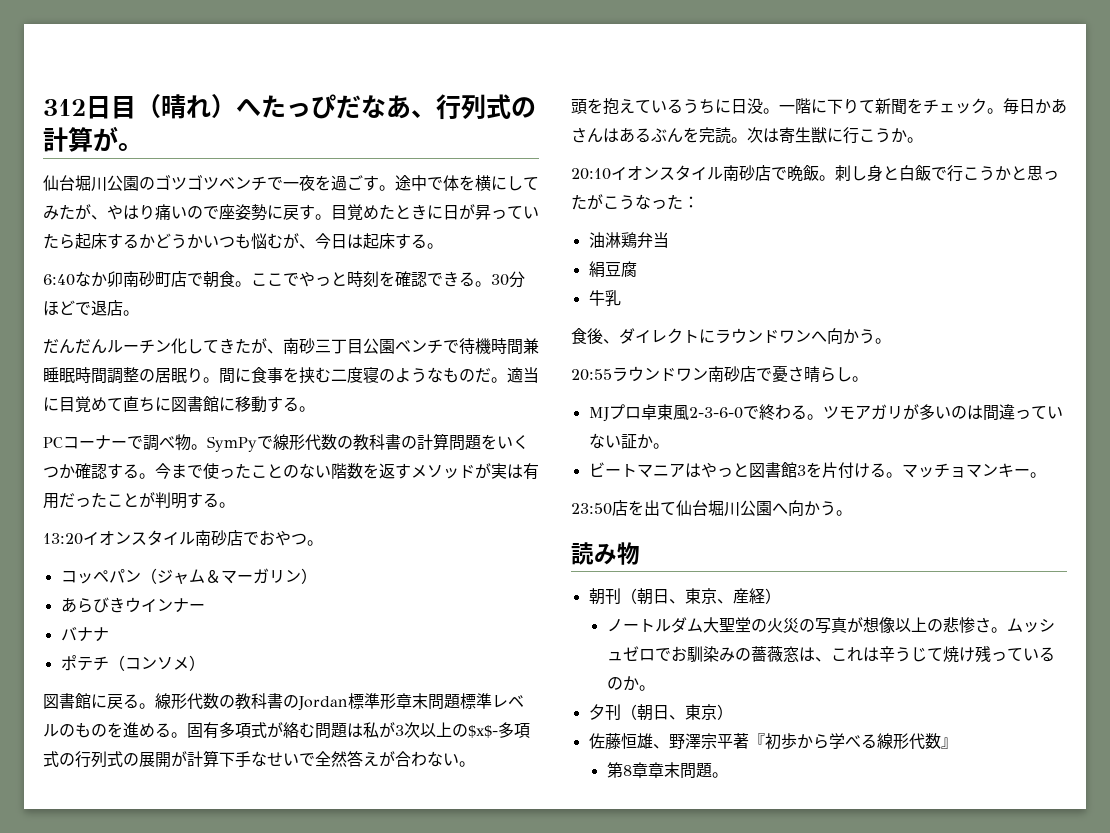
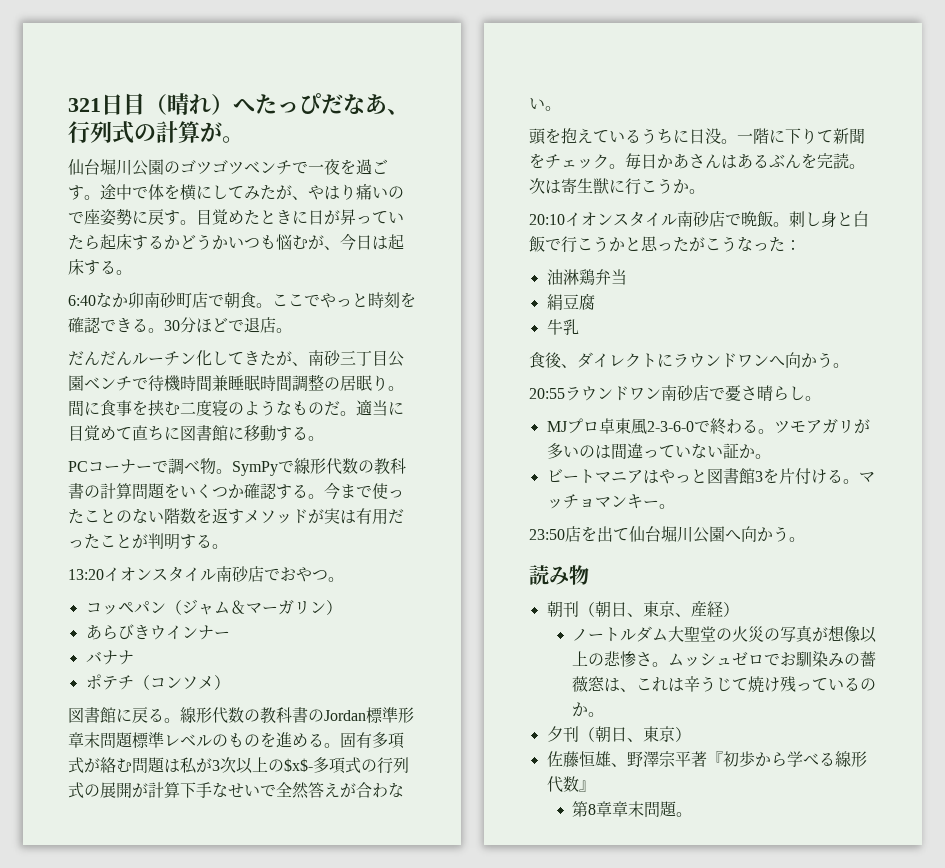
[43,99,86,116] 312 -> [68,98,101,112] 321

